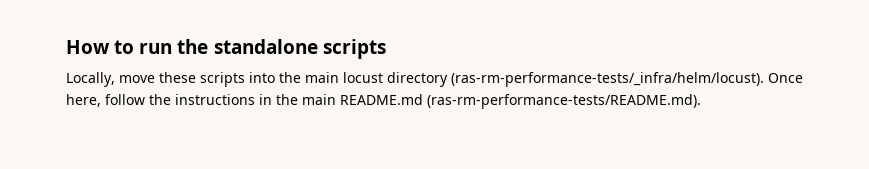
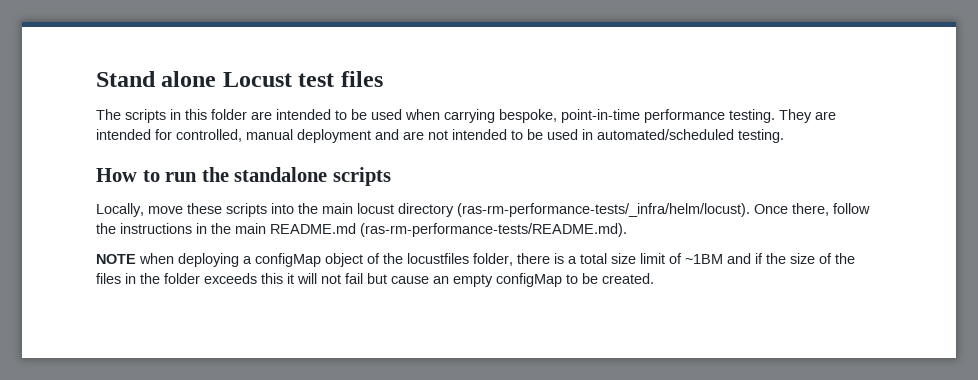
(66, 47) none -> [96,71,383,87] [96,109,836,123] [96,129,784,143] Stand alone Locust test files // The scripts in this folder are intended to be used when carrying bespoke, point-in-time performance testing. They are intended for controlled, manual deployment and are not intended to be used in automated/scheduled testing. //
[66,94,101,107] here, -> [792,203,829,216] there,
(701, 101) none -> [96,253,855,267] [96,273,654,287] // NOTE when deploying a configMap object of the locustfiles folder, there is a total size limit of ~1BM and if the size of the files in the folder exceeds this it will not fail but cause an empty configMap to be created.

